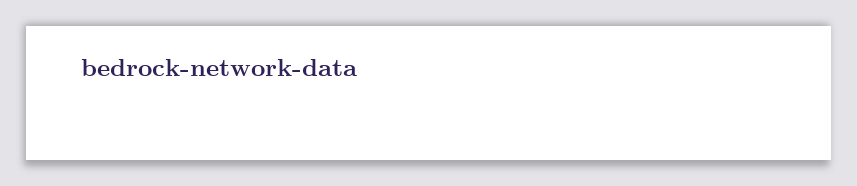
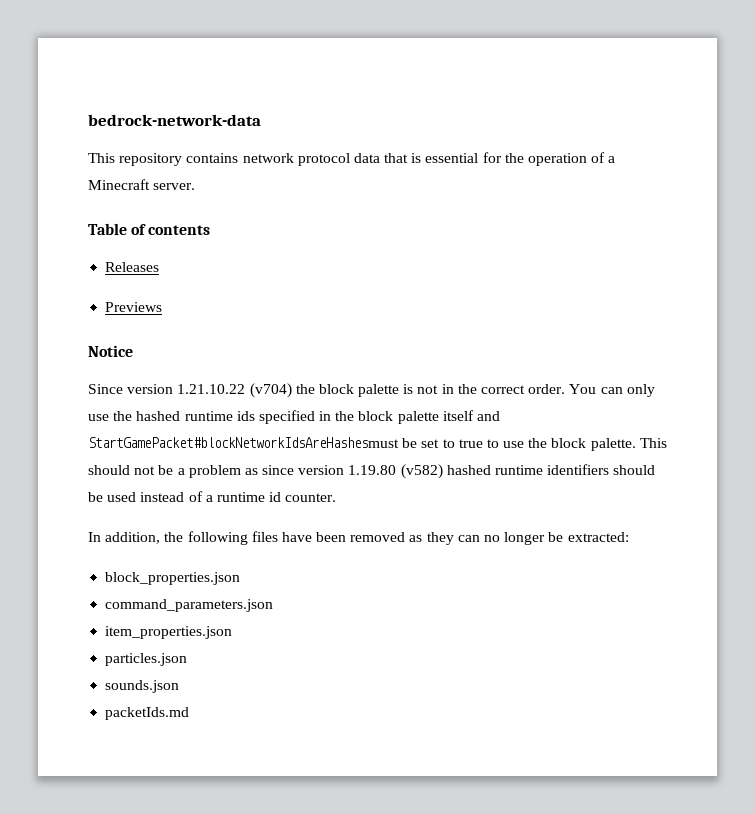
(357, 67) none -> [88,152,616,166] [88,179,196,190] [88,223,211,235] [105,262,160,272] [105,302,163,312] [88,345,133,357] [88,383,655,398] [88,410,501,424] [88,437,667,451] [88,464,656,479] [88,491,337,502] [88,531,629,545] [105,572,241,585] [105,599,274,612] [105,626,233,639] [105,653,188,666] [105,680,180,693] [105,707,190,720] // This repository contains network protocol data that is essential for the operation of a Minecraft server. // Table of contents // Releases // Previews // Notice // Since version 1.21.10.22 (v704) the block palette is not in the correct order. You can only use the hashed runtime ids specified in the block palette itself and StartGamePacket#blockNetworkIdsAreHashesmust be set to true to use the block palette. This should not be a problem as since version 1.19.80 (v582) hashed runtime identifiers should be used instead of a runtime id counter. // In addition, the following files have been removed as they can no longer be extracted: // block_properties.json // command_parameters.json // item_properties.json // particles.json // sounds.json // packetIds.md

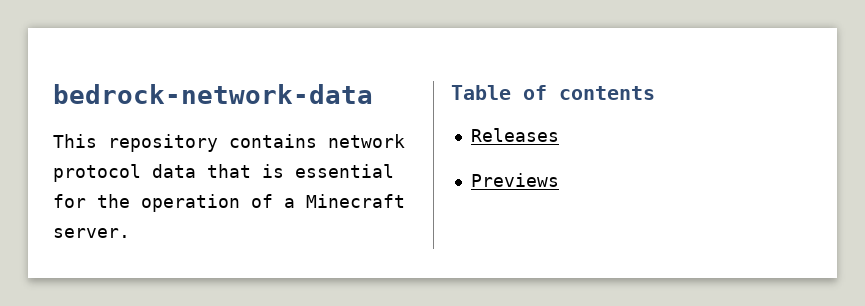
[88,345,133,357] [88,383,655,398] [88,410,501,424] [88,437,667,451] [88,464,656,479] [88,491,337,502] [88,531,629,545] [105,572,241,585] [105,599,274,612] [105,626,233,639] [105,653,188,666] [105,680,180,693] [105,707,190,720] // Notice // Since version 1.21.10.22 (v704) the block palette is not in the correct order. You can only use the hashed runtime ids specified in the block palette itself and StartGamePacket#blockNetworkIdsAreHashesmust be set to true to use the block palette. This should not be a problem as since version 1.19.80 (v582) hashed runtime identifiers should be used instead of a runtime id counter. // In addition, the following files have been removed as they can no longer be extracted: // block_properties.json // command_parameters.json // item_properties.json // particles.json // sounds.json // packetIds.md -> (559, 180) none

